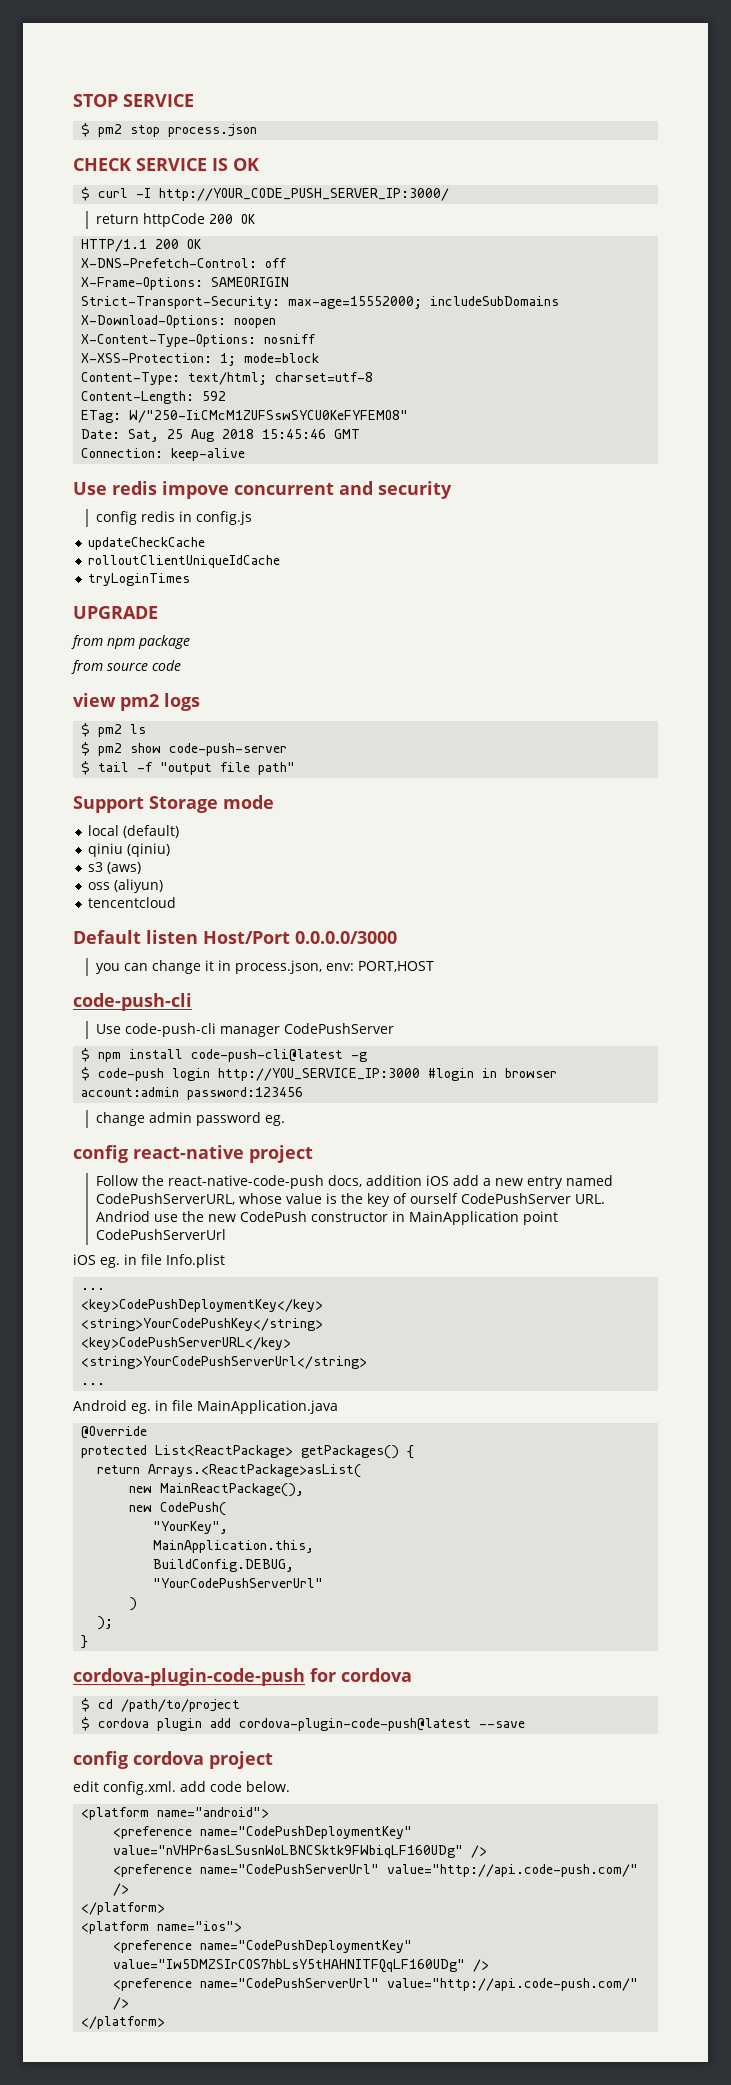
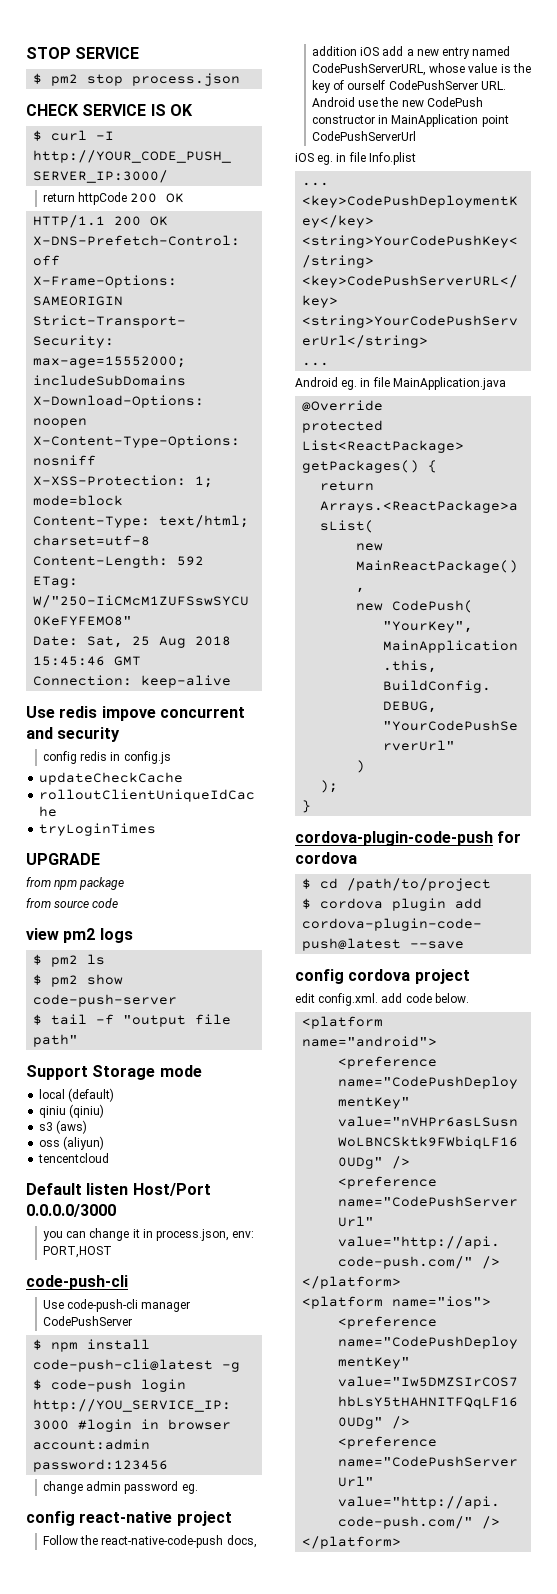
[95,1211,150,1222] Andriod -> [311,97,355,107] Android

